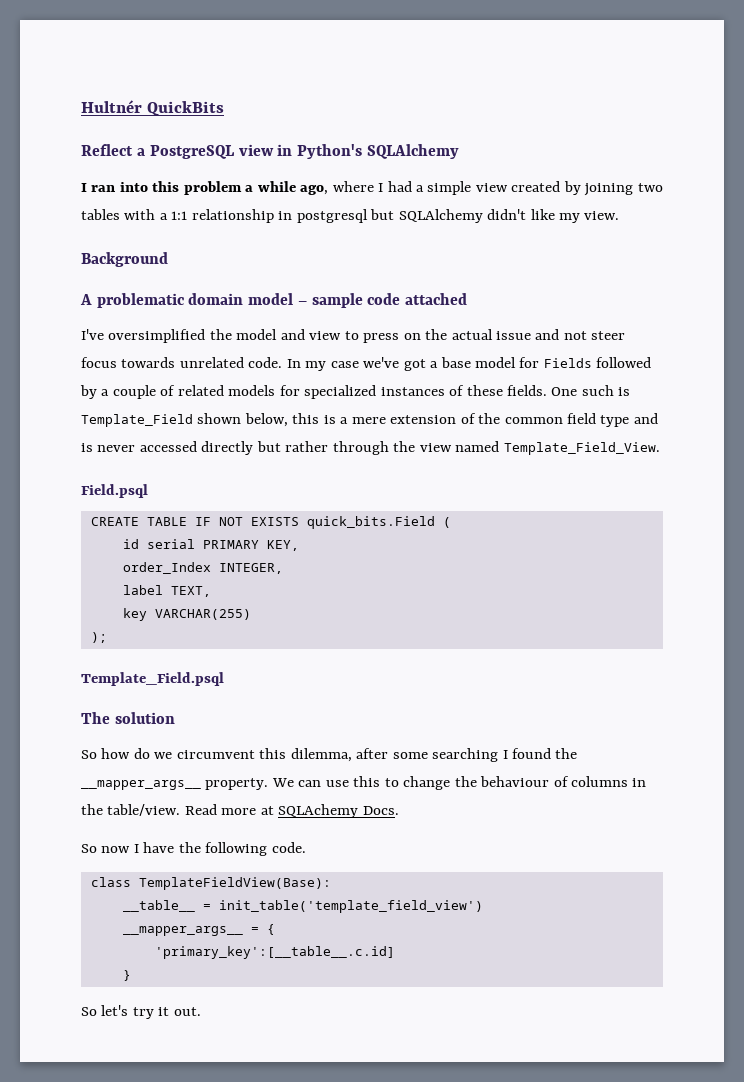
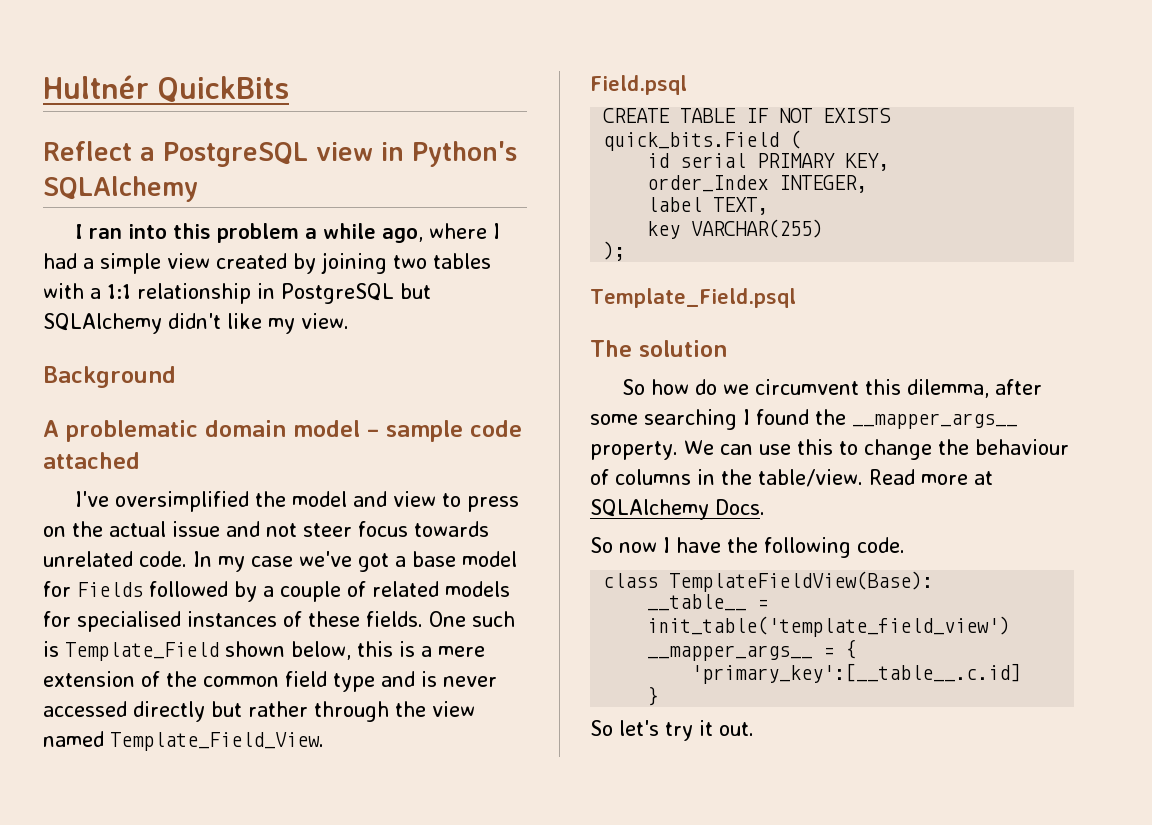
[296,209,368,223] postgresql -> [281,283,394,304] PostgreSQL
[304,385,377,399] specialized -> [77,611,181,632] specialised
[278,804,359,818] SQLAchemy -> [590,499,709,520] SQLAlchemy

